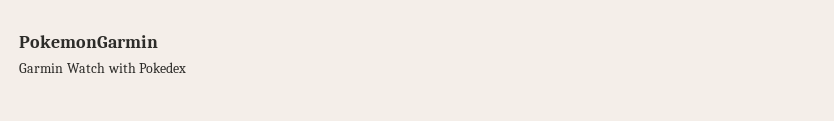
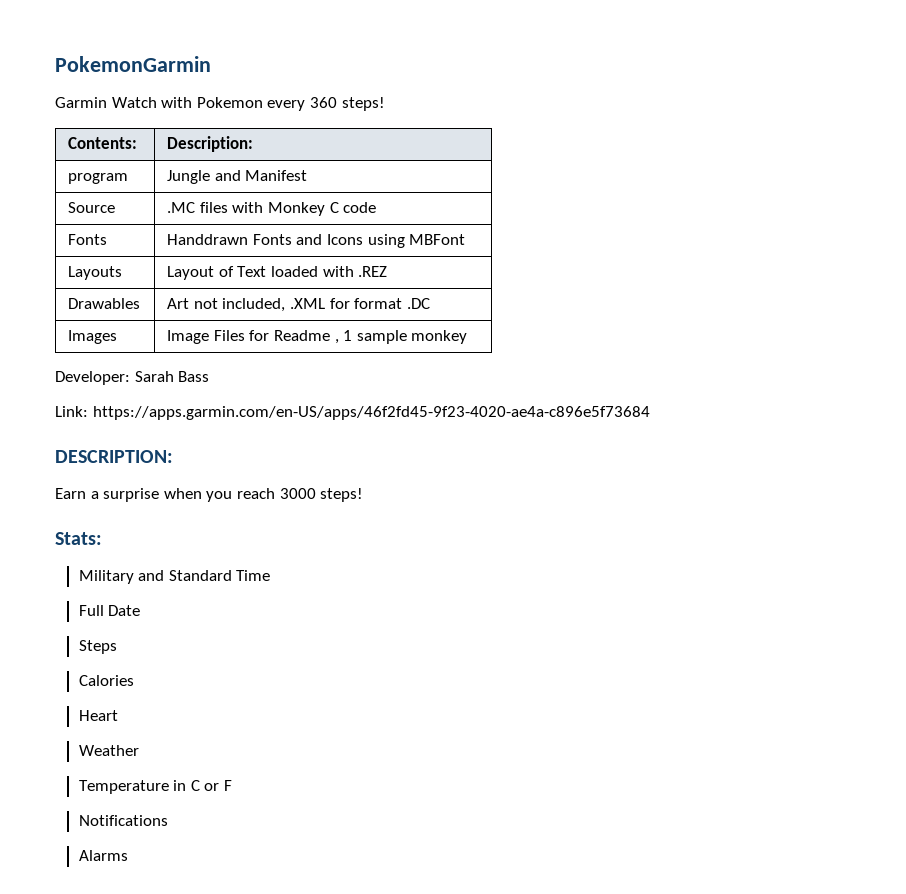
[139,62,187,73] Pokedex -> [196,97,385,111] [68,137,138,149] [167,136,254,152] [68,173,129,184] [167,170,308,184] [68,202,116,213] [167,202,377,216] [68,234,108,245] [167,234,466,248] [68,266,123,280] [167,266,388,280] [68,298,141,309] [167,298,430,312] [68,330,118,344] [167,330,468,344] [55,371,210,385] [55,406,650,420] [55,450,173,463] [55,488,364,502] [55,532,102,545] [78,570,271,584] [78,605,141,616] [78,640,117,654] [78,675,134,686] [78,710,118,721] [78,745,139,756] [78,780,233,794] [78,815,168,826] [78,850,128,861] Pokemon every 360 steps! // Contents: | Description: // program | Jungle and Manifest // Source | .MC files with Monkey C code // Fonts | Handdrawn Fonts and Icons using MBFont // Layouts | Layout of Text loaded with .REZ // Drawables | Art not included, .XML for format .DC // Images | Image Files for Readme , 1 sample monkey // Developer: Sarah Bass // Link: https://apps.garmin.com/en-US/apps/46f2fd45-9f23-4020-ae4a-c896e5f73684 // DESCRIPTION: // Earn a surprise when you reach 3000 steps! // Stats: // Military and Standard Time // Full Date // Steps // Calories // Heart // Weather // Temperature in C or F // Notifications // Alarms

